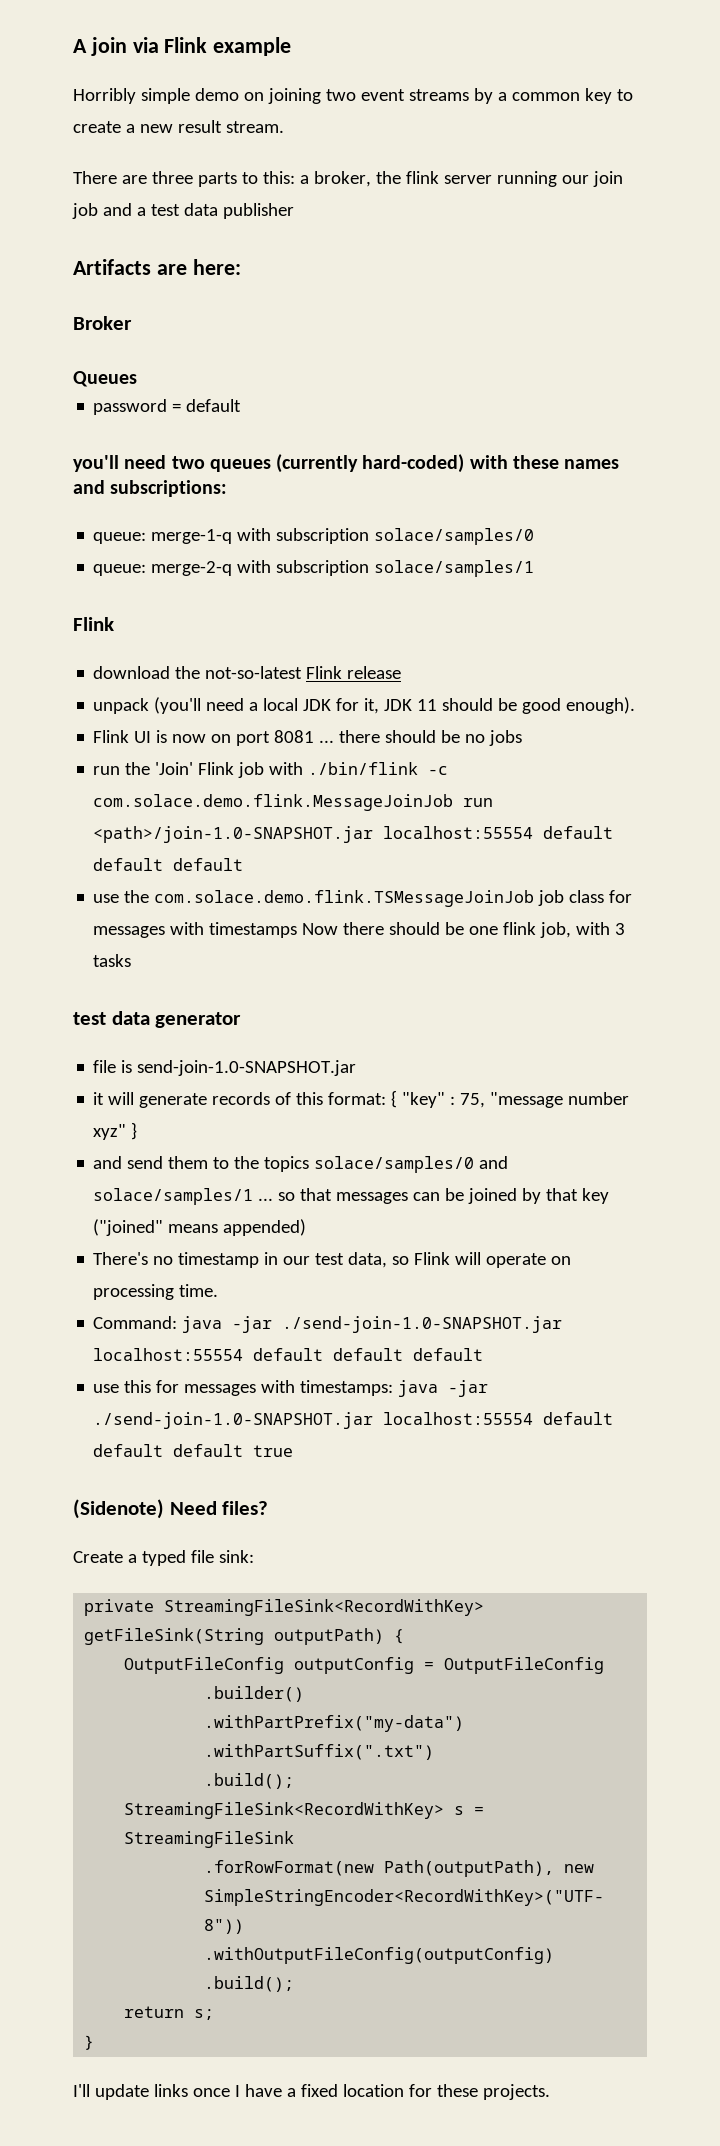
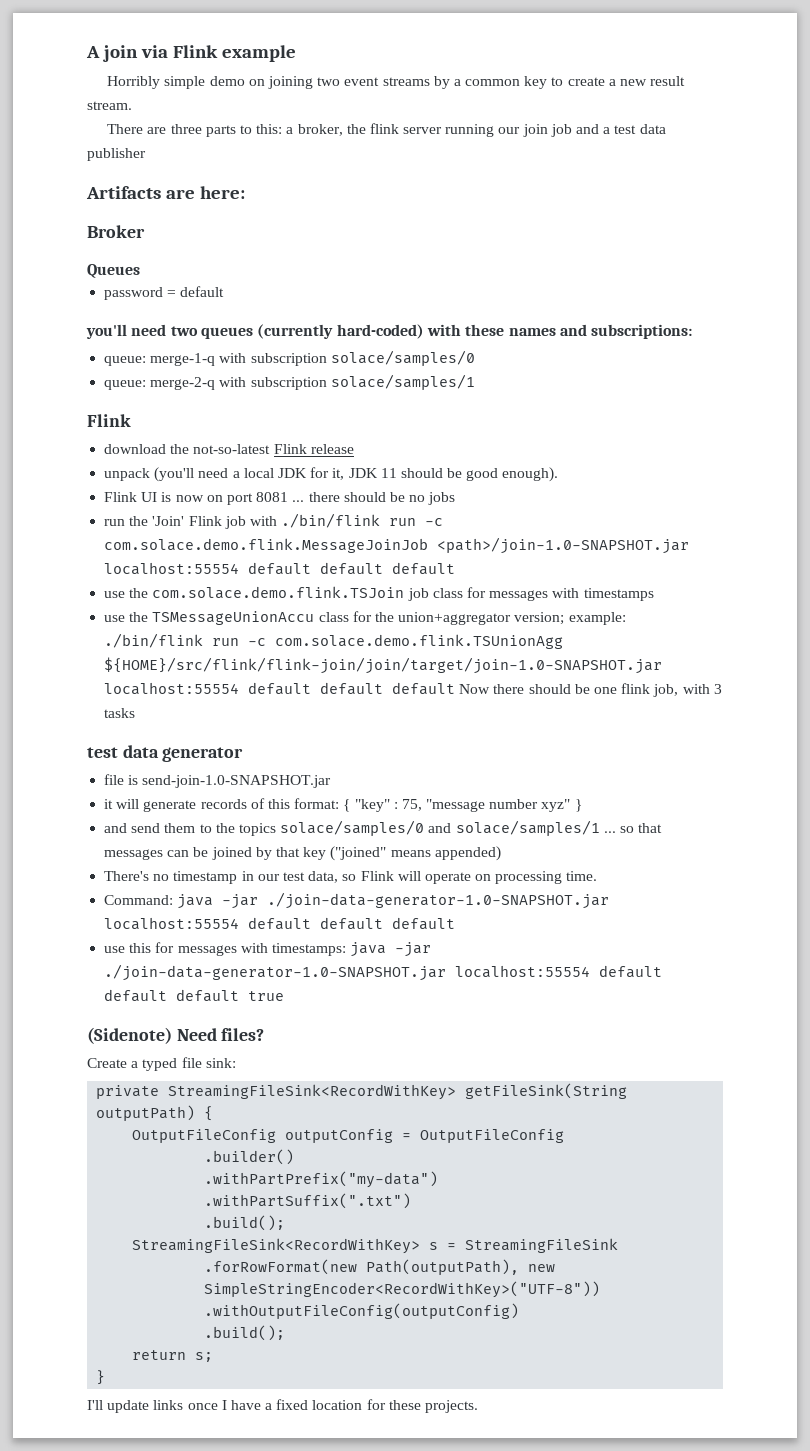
(419, 768) none -> [389,518,417,526] run
[463,798,494,807] run -> (429, 545) none
[154,890,535,907] com.solace.demo.flink.TSMessageJoinJob -> [152,586,405,599] com.solace.demo.flink.TSJoin
(298, 930) none -> [104,611,626,625] [104,633,564,649] [104,657,663,674] [104,682,456,695] // use the TSMessageUnionAccu class for the union+aggregator version; example: ./bin/flink run -c com.solace.demo.flink.TSUnionAgg ${HOME}/src/flink/flink-join/join/target/join-1.0-SNAPSHOT.jar localhost:55554 default default default
[282,1316,563,1333] ./send-join-1.0-SNAPSHOT.jar -> [267,892,610,909] ./join-data-generator-1.0-SNAPSHOT.jar
[93,1412,374,1429] ./send-join-1.0-SNAPSHOT.jar -> [104,964,447,981] ./join-data-generator-1.0-SNAPSHOT.jar

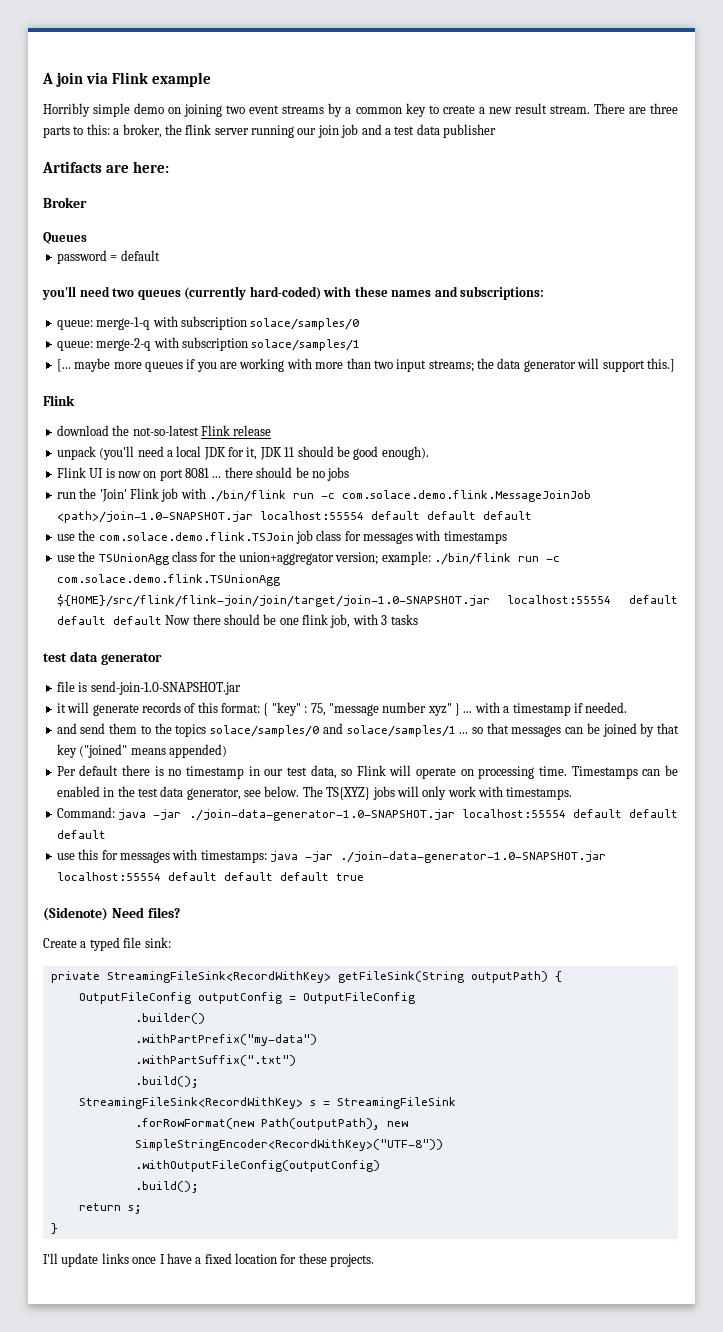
(132, 105) // -> (590, 109) none
(475, 382) none -> [56,358,675,372] // [... maybe more queues if you are working with more than two input streams; the data generator will support this.]
[152,611,315,625] TSMessageUnionAccu -> [98,553,169,565] TSUnionAgg
(582, 805) none -> [463,702,628,716] ... with a timestamp if needed.
[104,871,150,881] There's -> [56,765,164,776] Per default there is
(598, 876) none -> [571,765,679,779] [56,786,573,800] Timestamps can be enabled in the test data generator, see below. The TS{XYZ} jobs will only work with timestamps.

